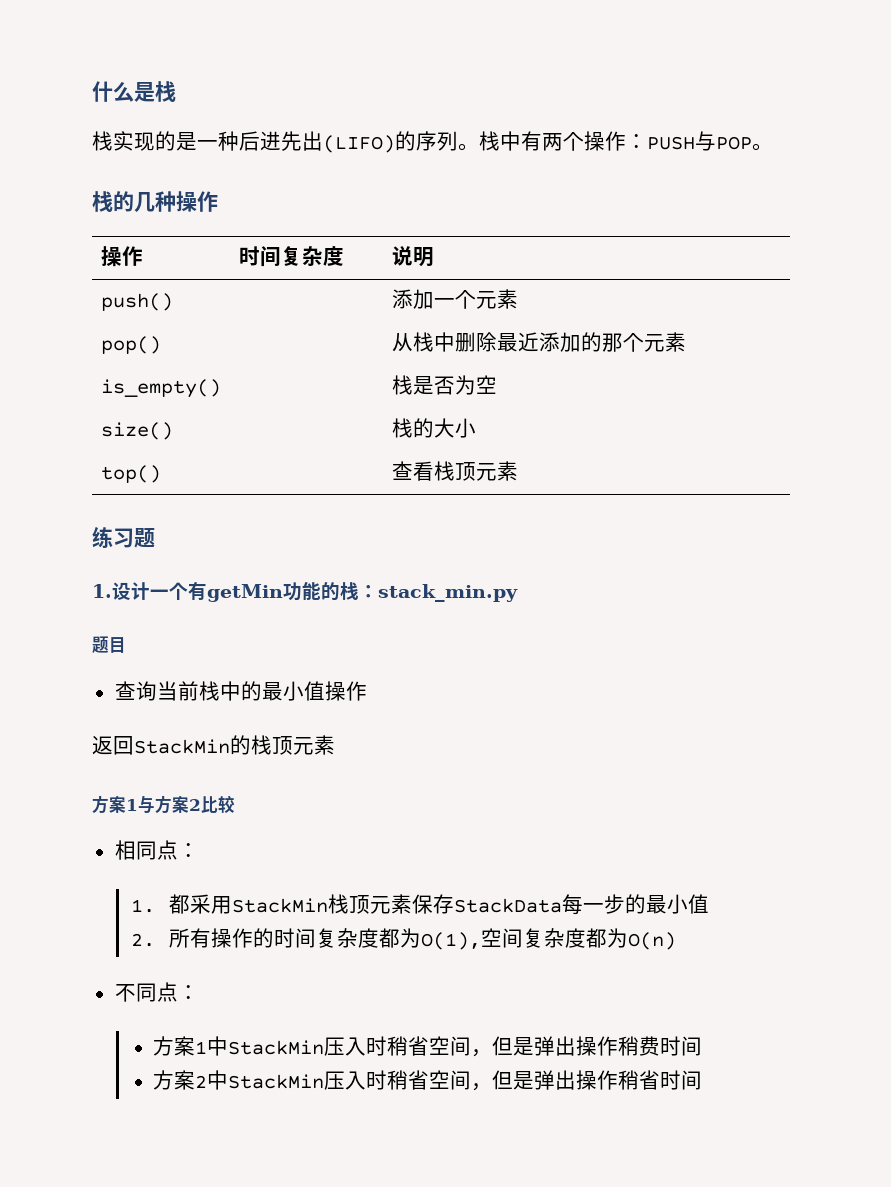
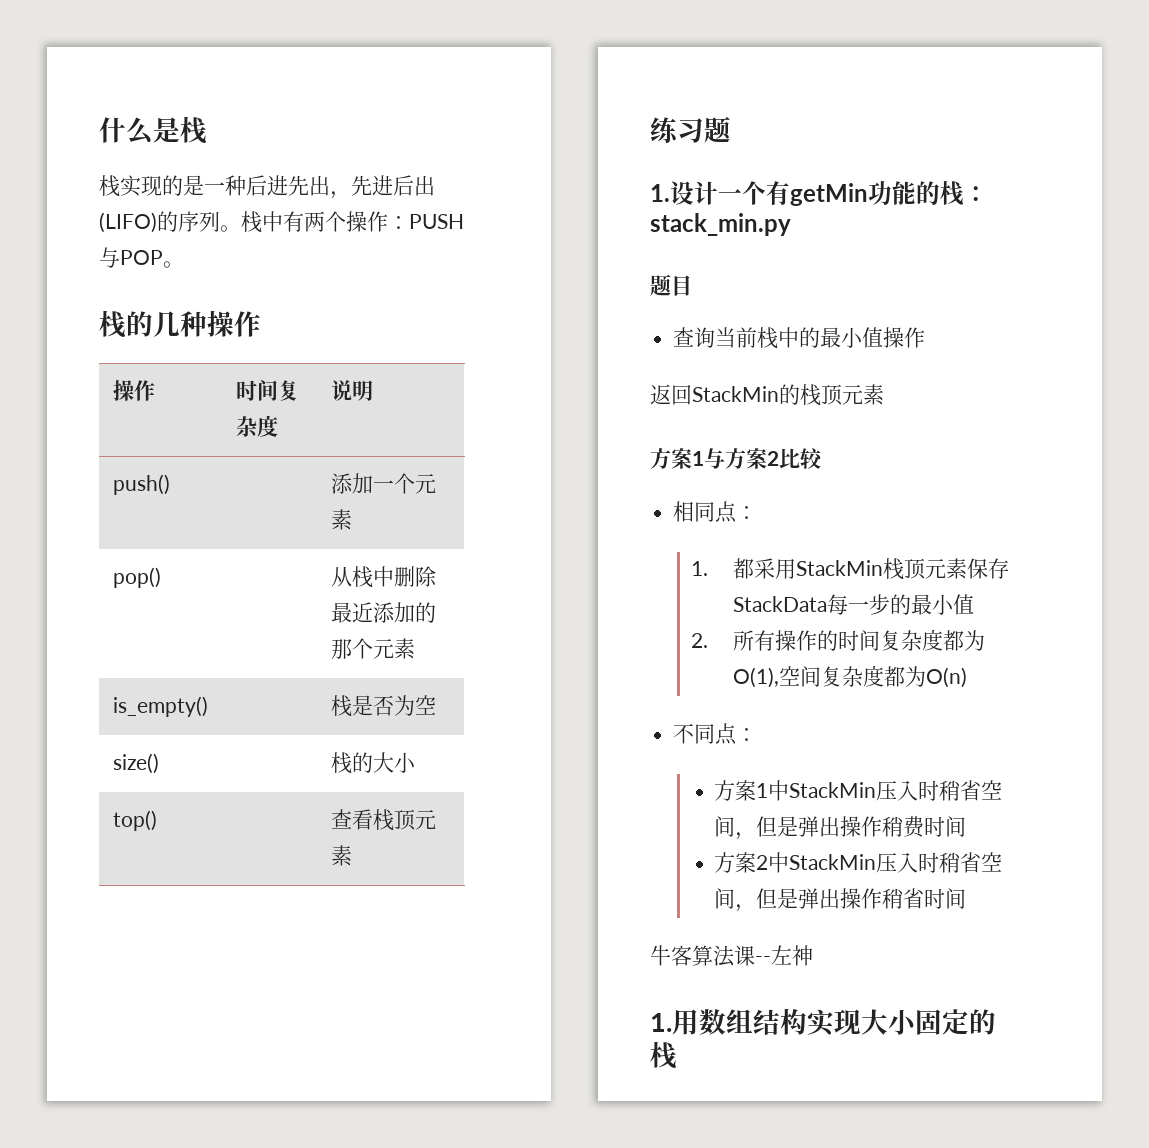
(323, 141) none -> [330,175,435,199] ，先进后出
(703, 1080) none -> [650,945,813,967] [650,1008,996,1036] [650,1041,677,1069] // 牛客算法课--左神 // 1.用数组结构实现大小固定的栈

